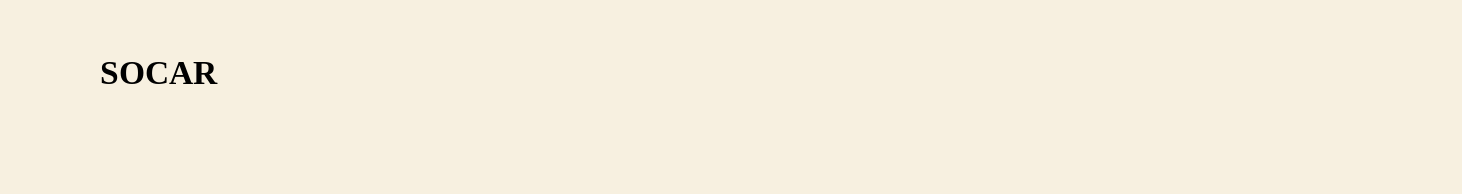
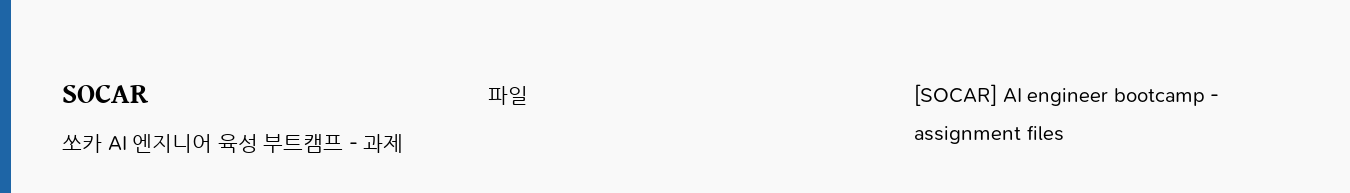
(218, 73) none -> [62,134,404,153] [488,86,528,105] [914,84,1220,106] [914,125,1064,144] // 쏘카 AI 엔지니어 육성 부트캠프 - 과제 파일 // [SOCAR] AI engineer bootcamp - assignment files

